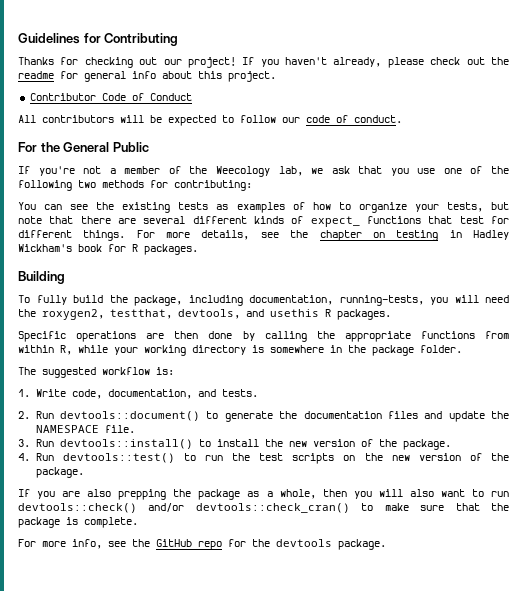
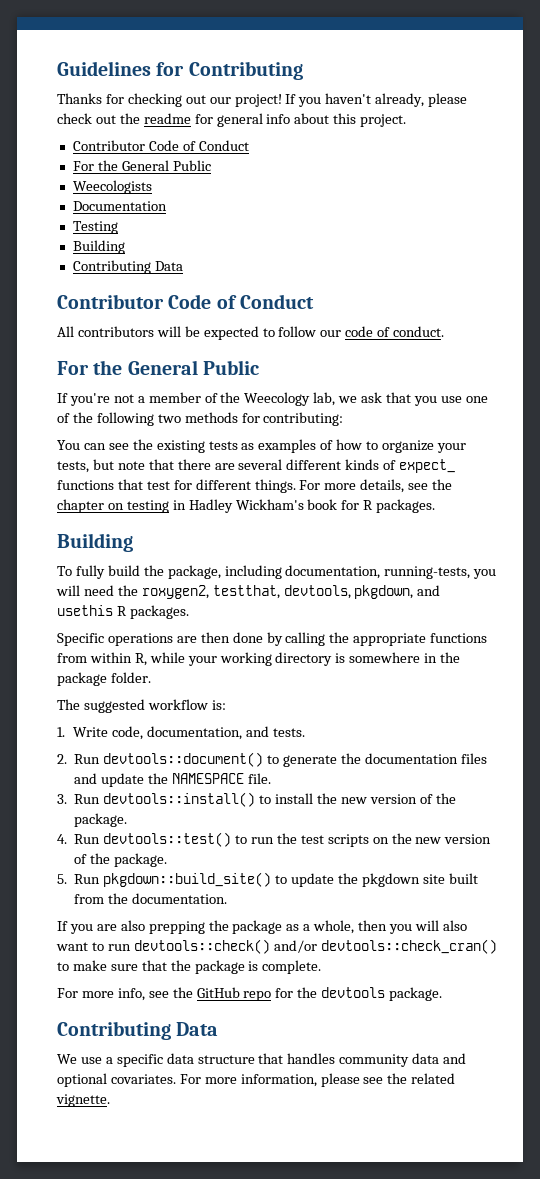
(192, 97) none -> [72,160,211,171] [72,180,152,194] [72,201,167,211] [72,221,118,234] [72,240,125,254] [72,260,183,274] [57,294,314,309] // For the General Public // Weecologists // Documentation // Testing // Building // Contributing Data // Contributor Code of Conduct
(240, 314) none -> [354,585,414,599] pkgdown,
(84, 472) none -> [57,872,478,887] [74,893,228,904] // 5. Run pkgdown::build_site() to update the pkgdown site built from the documentation.
(386, 544) none -> [57,1021,219,1040] [57,1053,467,1067] [57,1073,456,1087] [56,1094,110,1107] // Contributing Data // We use a specific data structure that handles community data and optional covariates. For more information, please see the related vignette.

